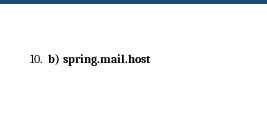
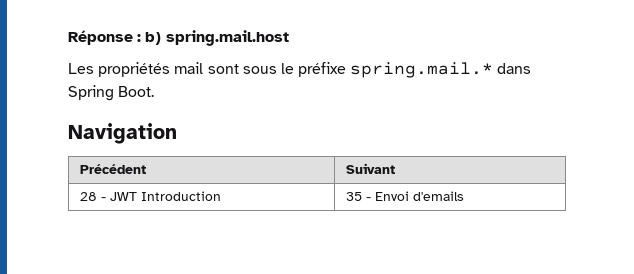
[30,54,42,63] 10. -> [68,30,142,45] Réponse :
(152, 60) none -> [68,62,532,78] [68,85,155,101] [68,123,177,144] [79,164,146,174] [345,163,395,174] [79,191,221,201] [345,191,464,201] // Les propriétés mail sont sous le préfixe spring.mail.* dans Spring Boot. // Navigation // Précédent | Suivant // 28 - JWT Introduction | 35 - Envoi d'emails

